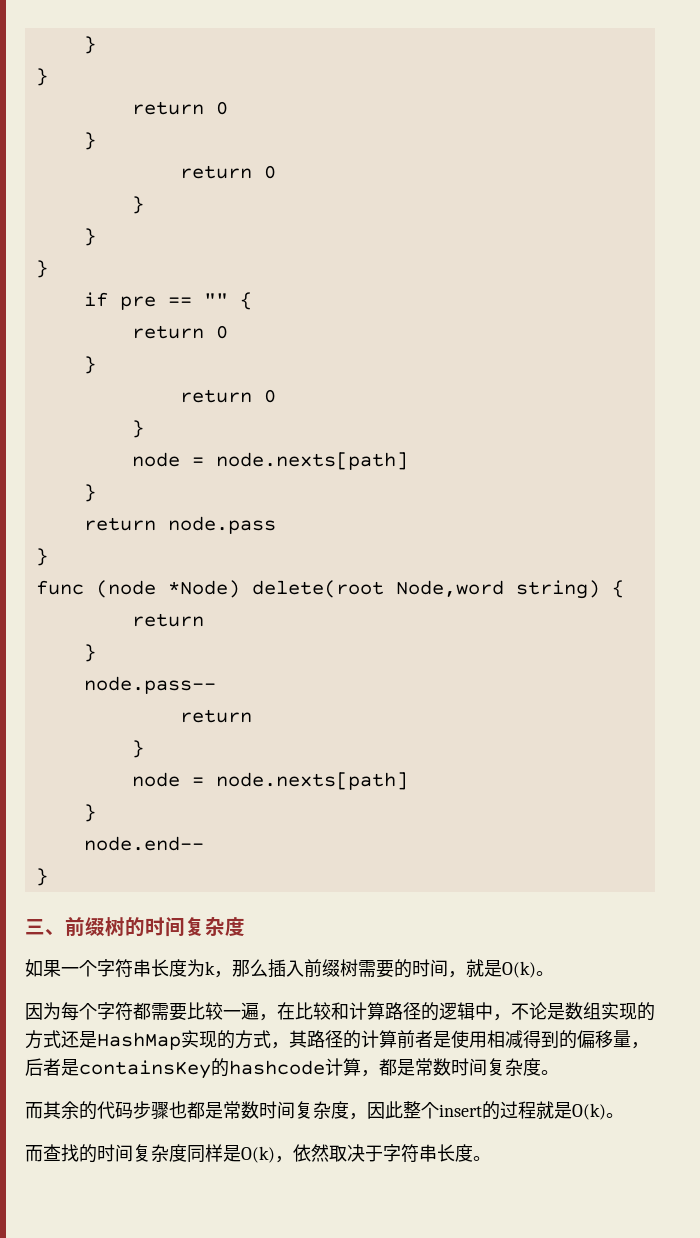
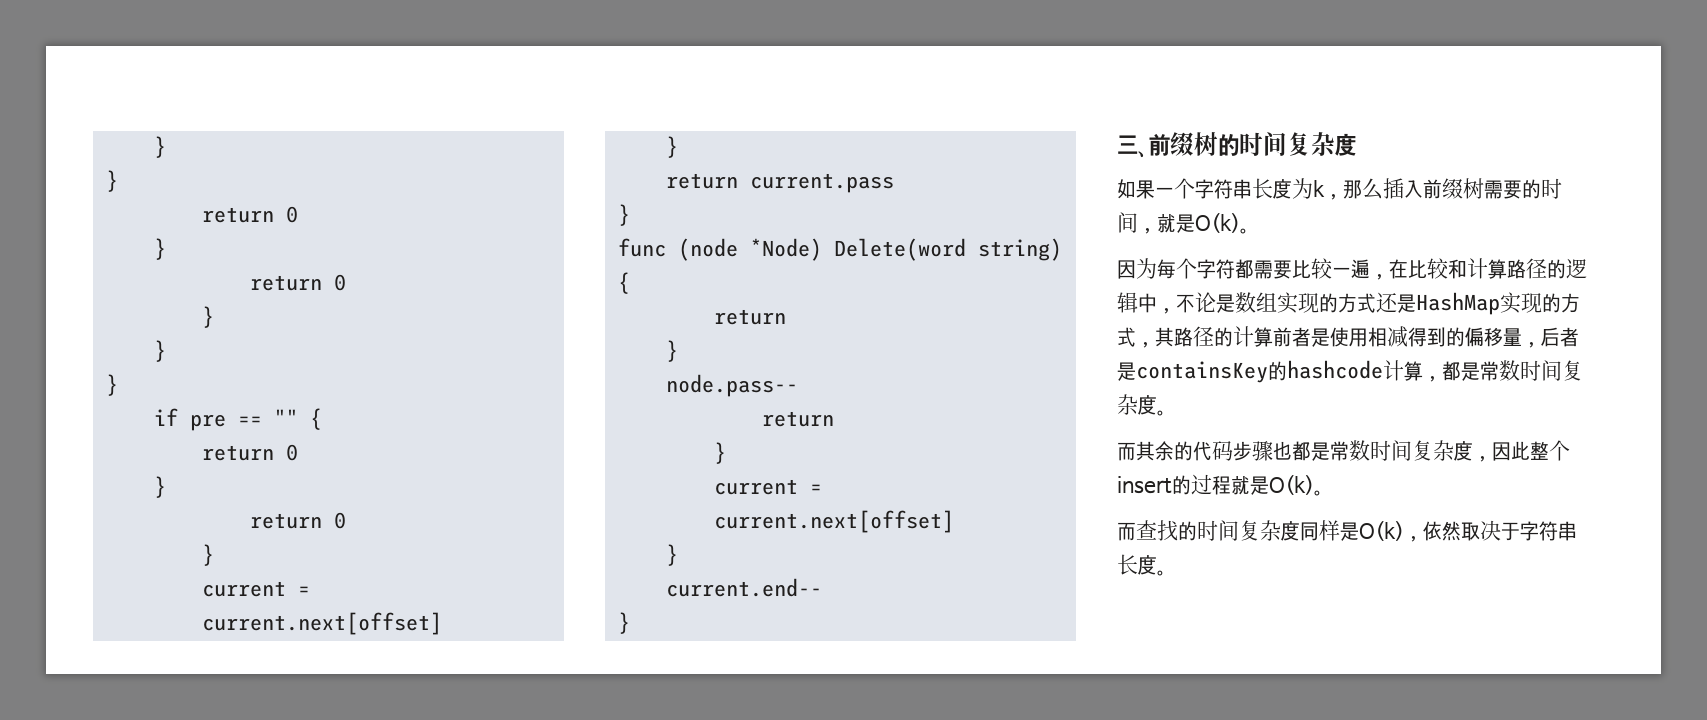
[131,452,408,470] [83,484,96,502] [83,516,276,534] node = node.nexts[path] // } // return node.pass -> [201,581,310,597] [201,612,442,635] [665,136,678,158] [665,173,894,193] current = current.next[offset] // } // return current.pass
[251,580,504,598] delete(root Node,word -> [833,238,966,261] Delete(word
[131,772,408,790] [83,804,96,822] [83,836,204,851] node = node.nexts[path] // } // node.end-- -> [713,479,822,495] [713,510,954,533] [665,544,678,566] [665,578,822,597] current = current.next[offset] // } // current.end--

